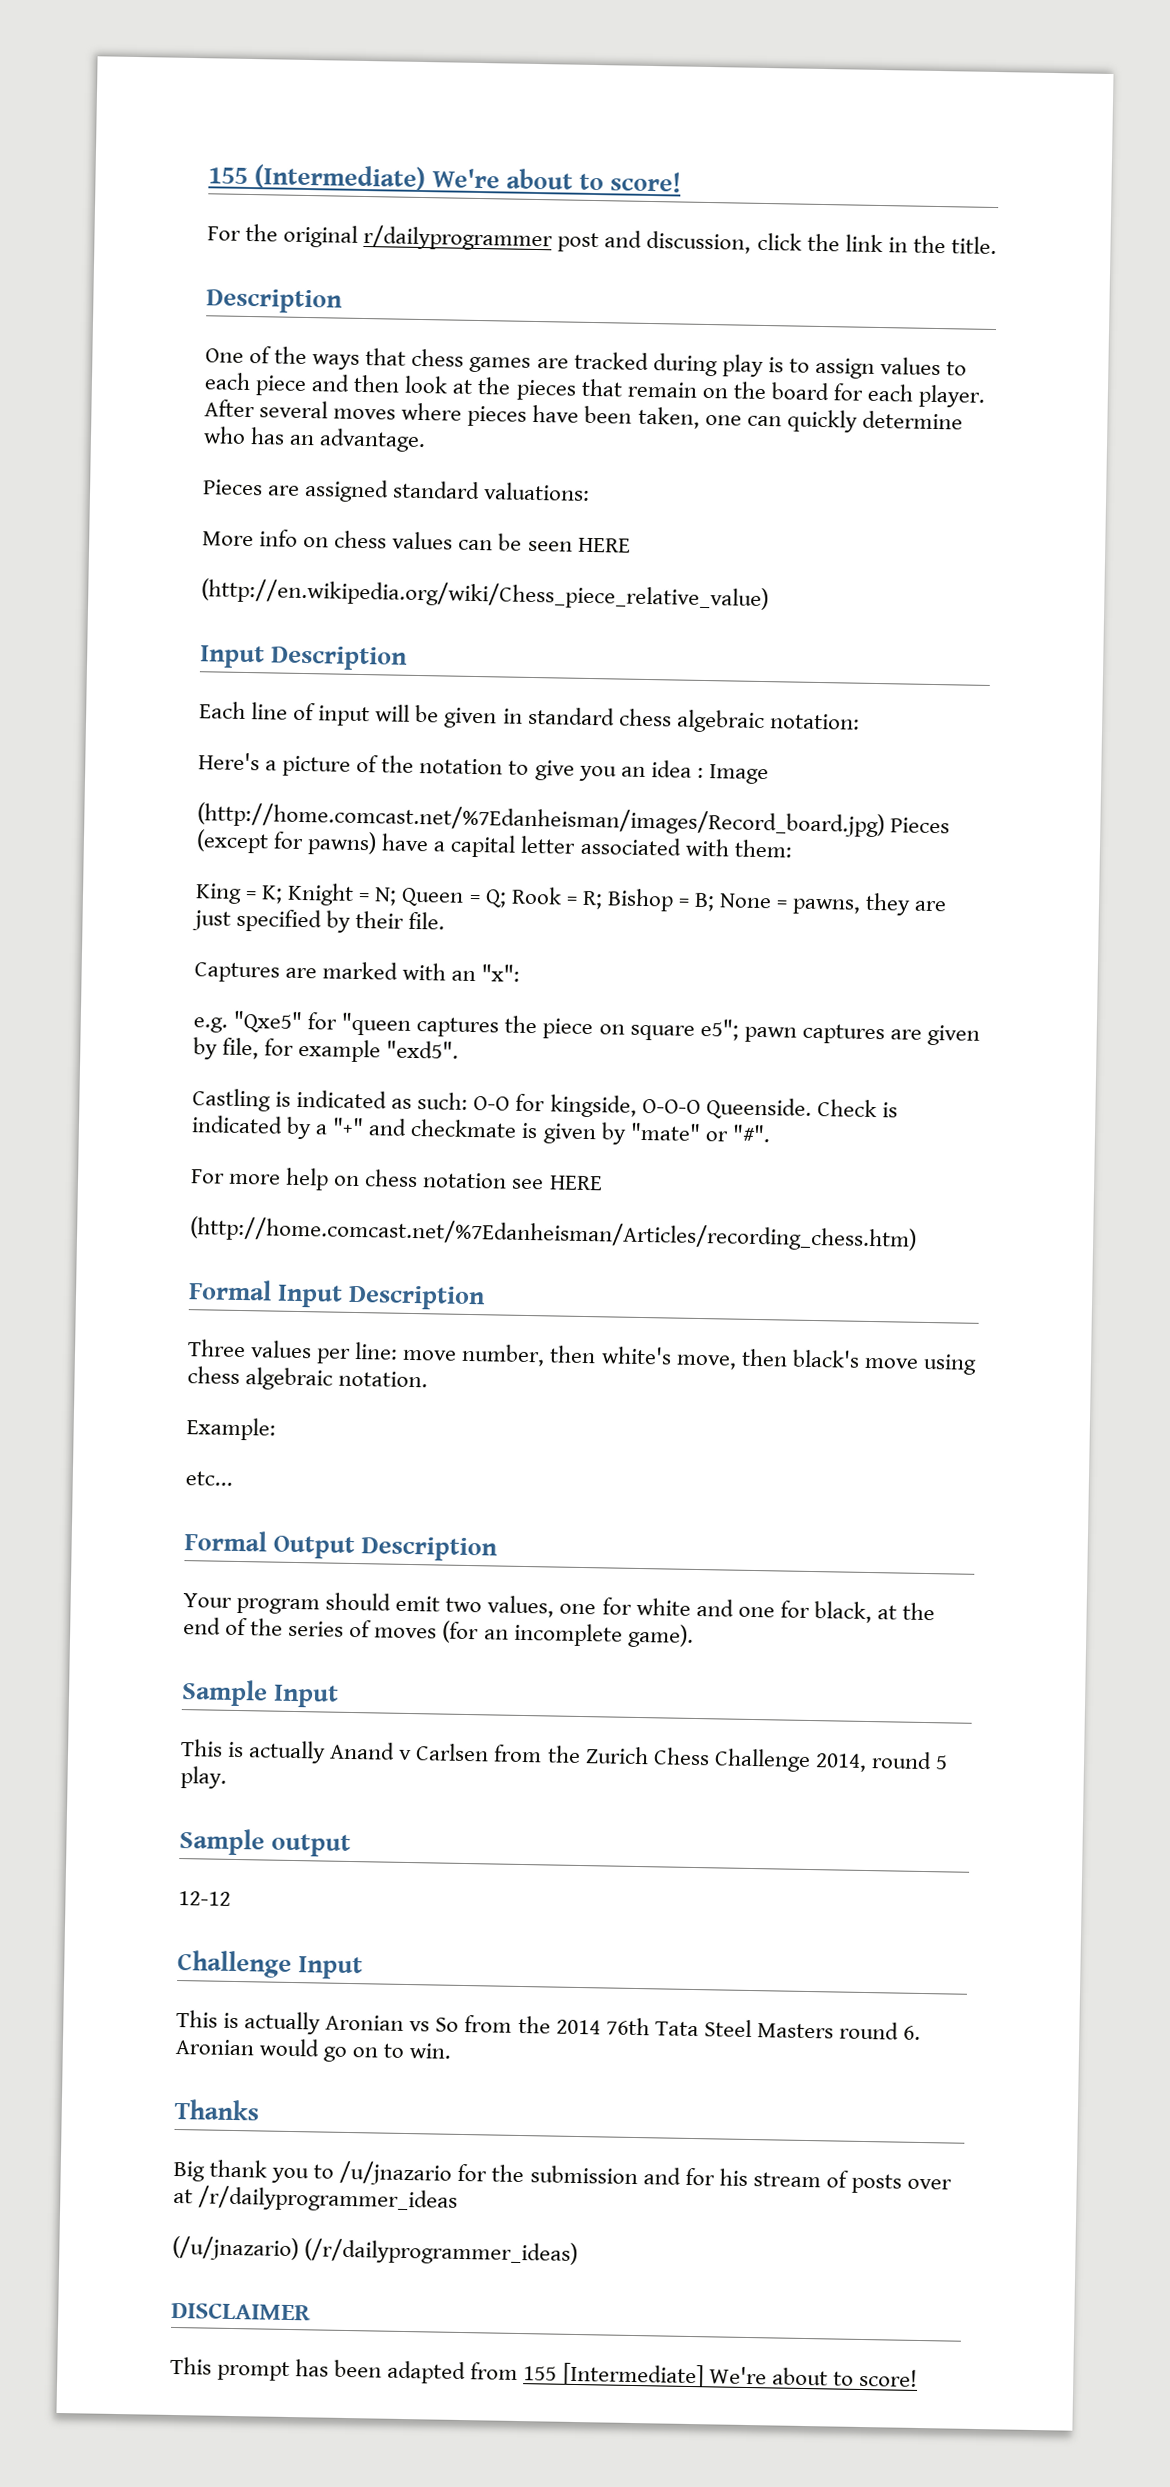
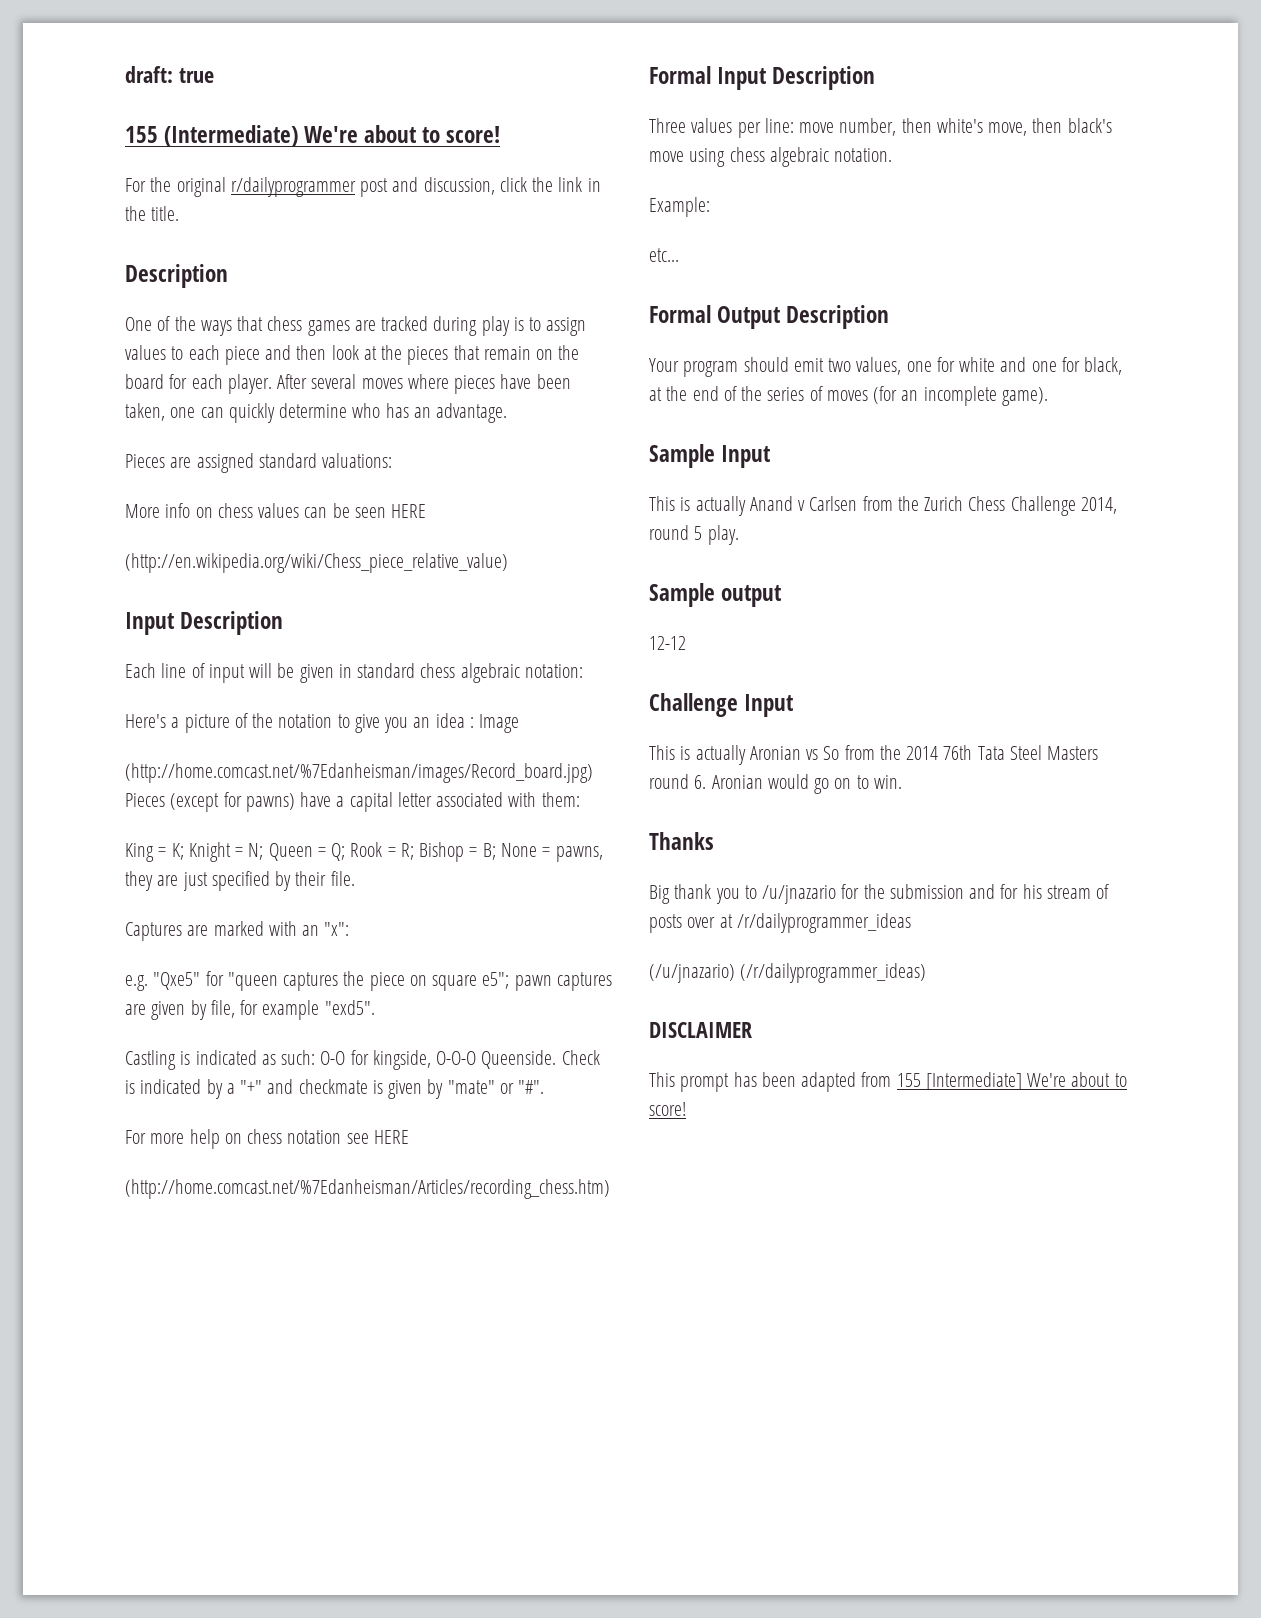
(208, 175) none -> [125,66,214,83] draft: true //

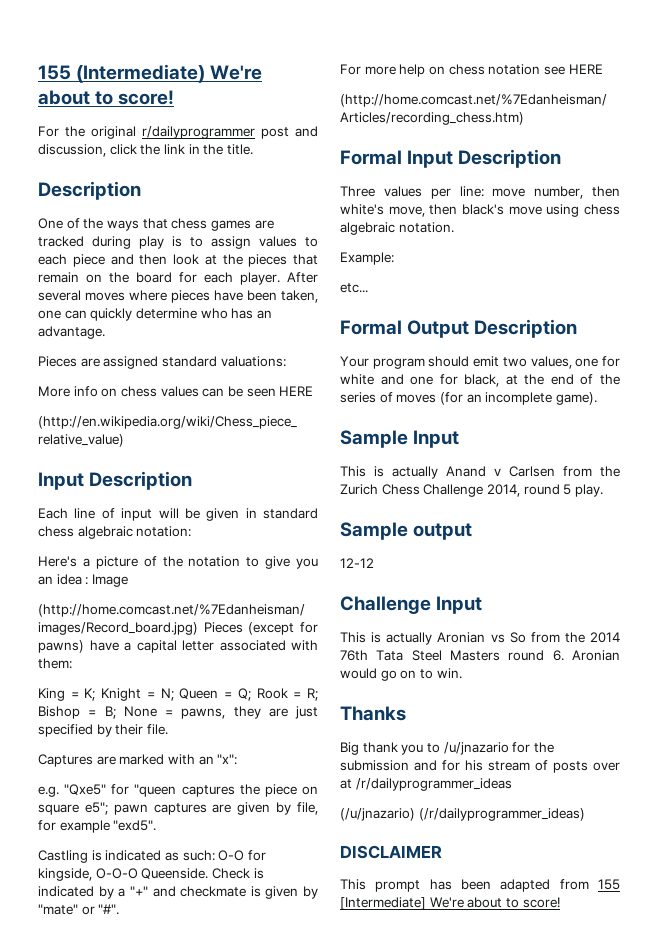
[125,66,214,83] draft: true // -> (38, 72) none

